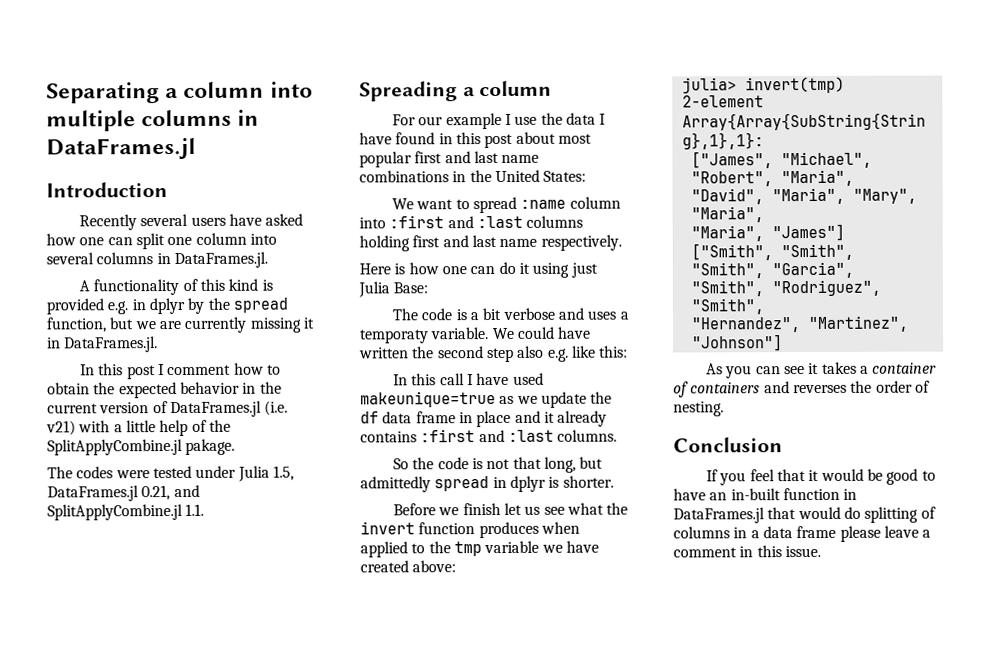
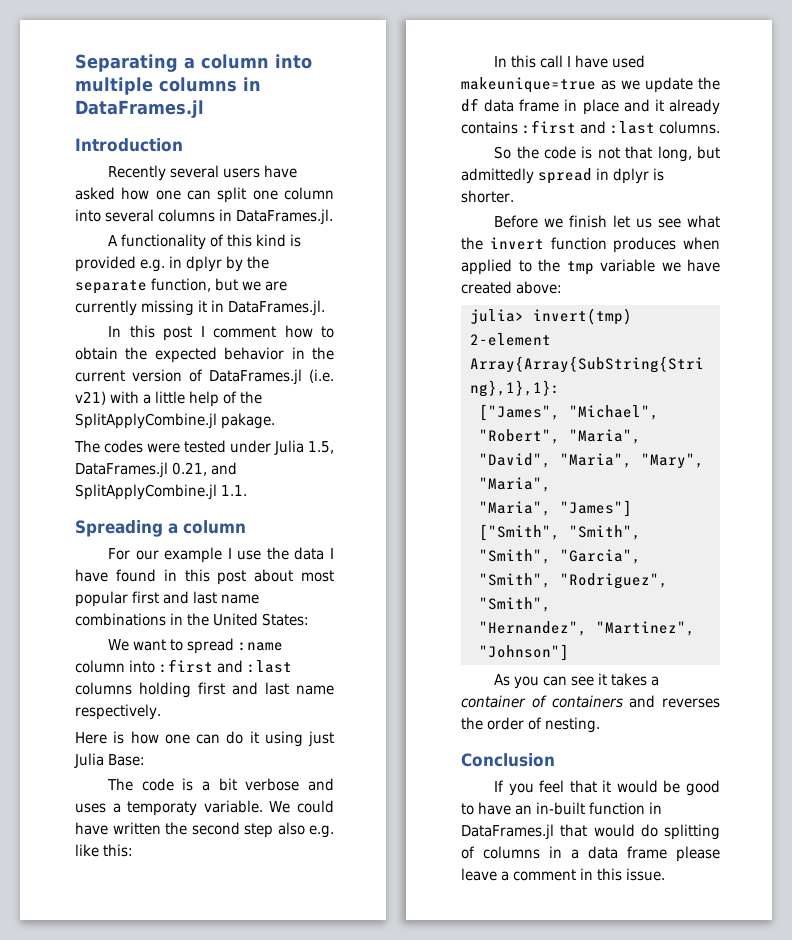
[232,297,288,313] spread -> [75,280,147,294] separate

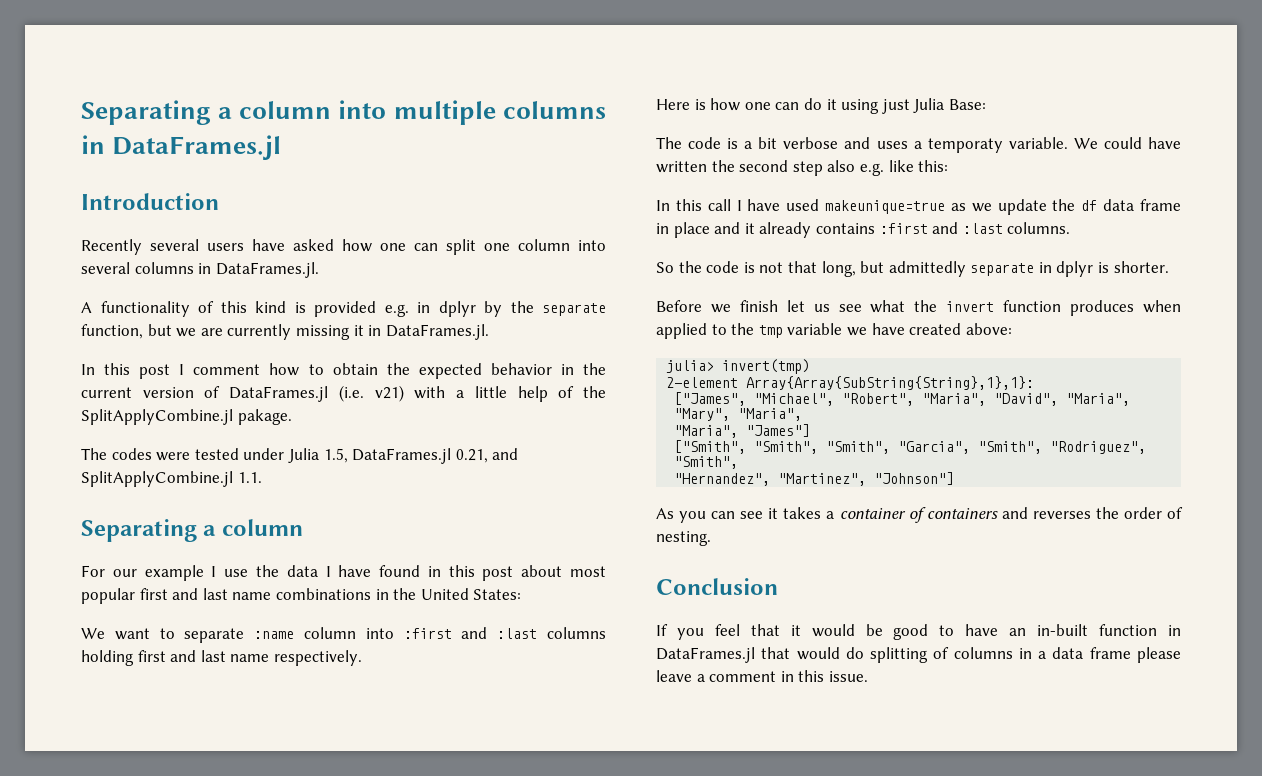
[75,520,163,537] Spreading -> [81,519,197,542] Separating
[187,638,235,654] spread -> [184,628,245,643] separate
[538,168,592,184] spread -> [970,263,1035,276] separate

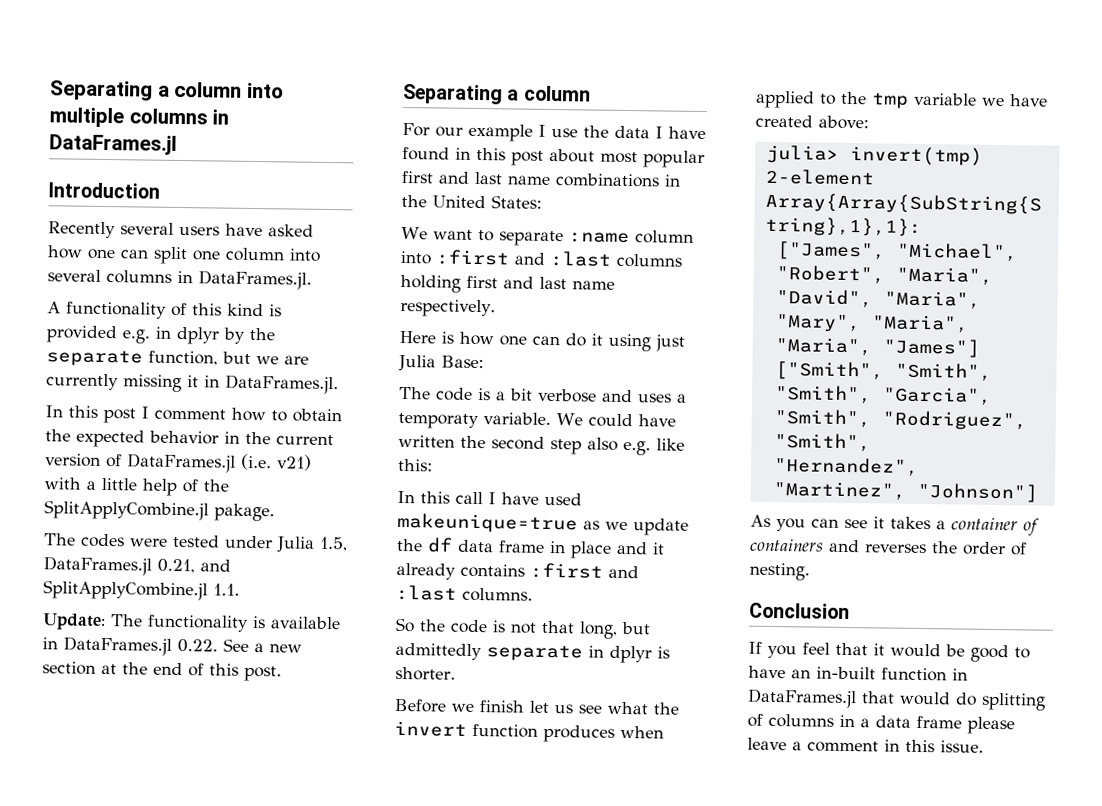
(262, 477) none -> [42,613,341,632] [42,636,302,656] [42,661,282,682] // Update: The functionality is available in DataFrames.jl 0.22. See a new section at the end of this post.

